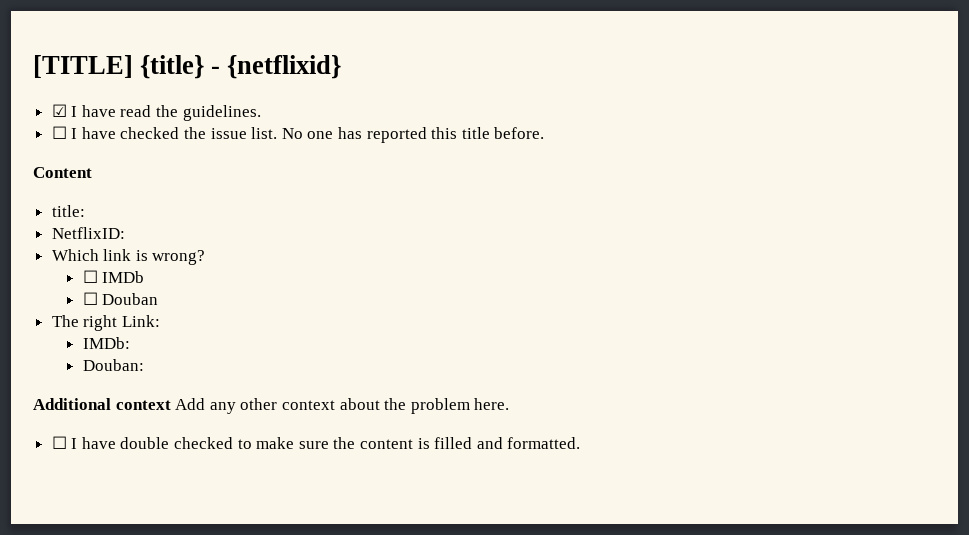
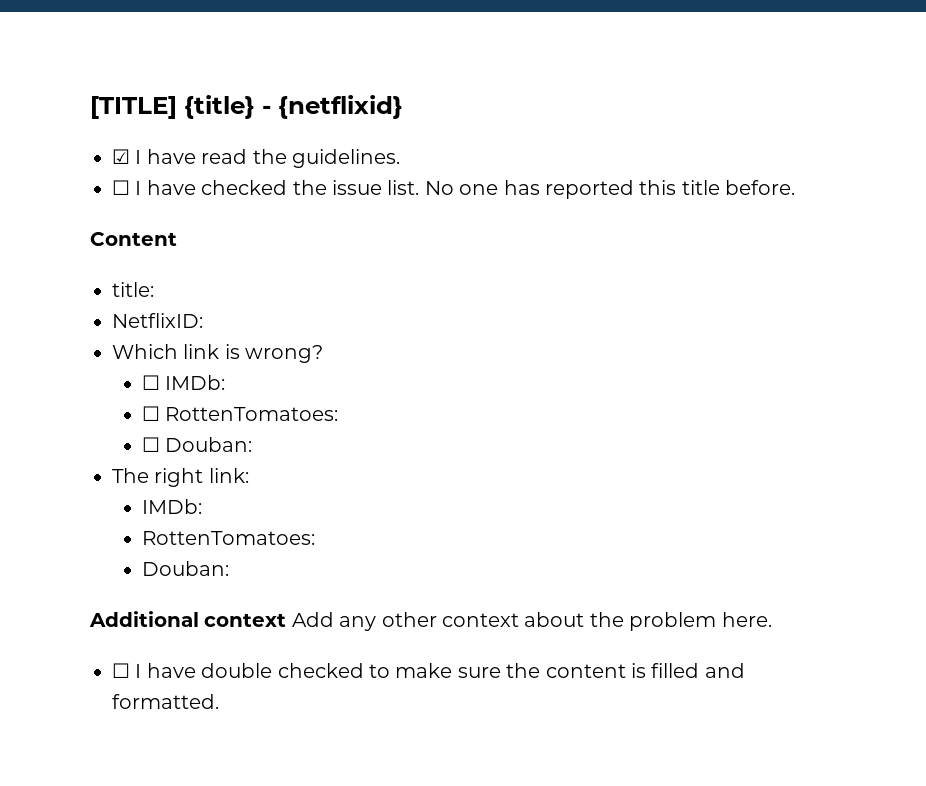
[102,271,145,283] [82,292,159,305] IMDb // ☐ Douban -> [165,375,226,390] [141,406,339,421] [141,437,253,452] IMDb: // ☐ RottenTomatoes: // ☐ Douban:
[121,315,160,327] [82,337,130,349] Link: // IMDb: -> [208,468,249,483] [141,499,202,514] [141,531,315,545] link: // IMDb: // RottenTomatoes:

